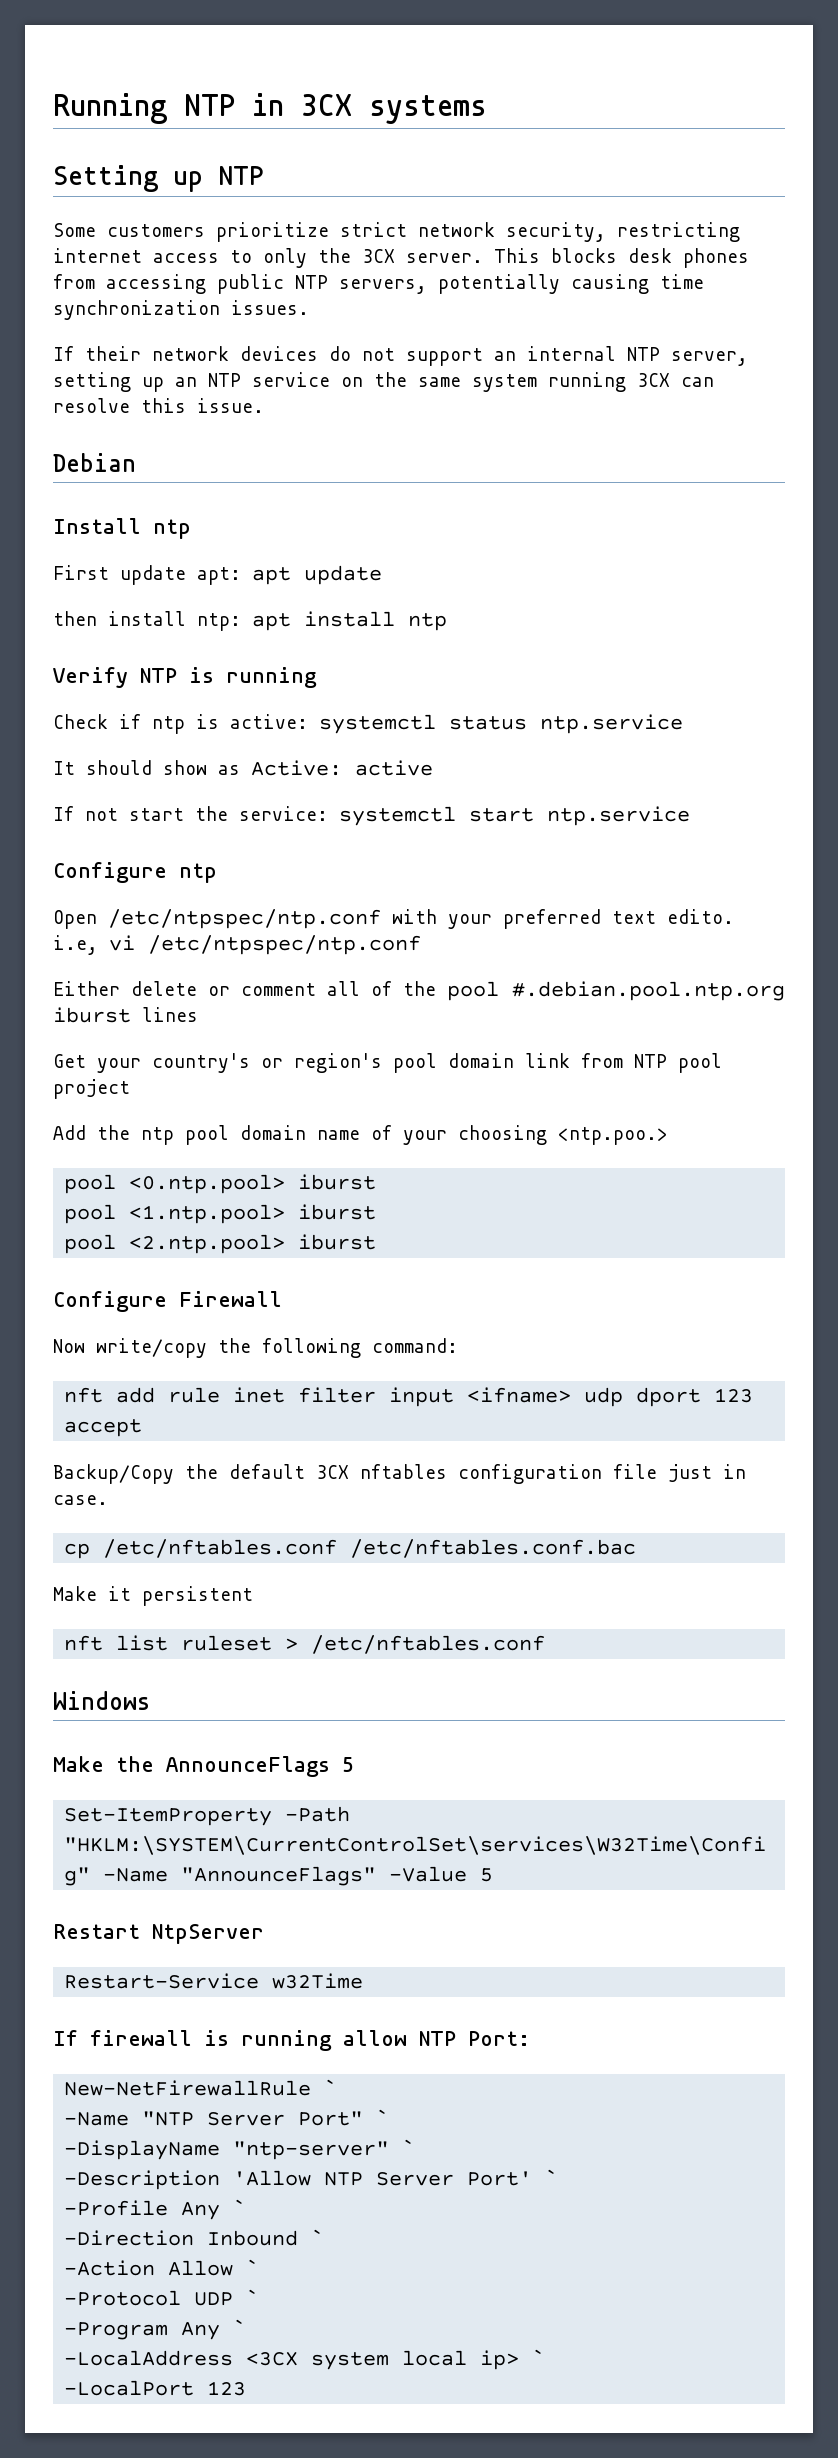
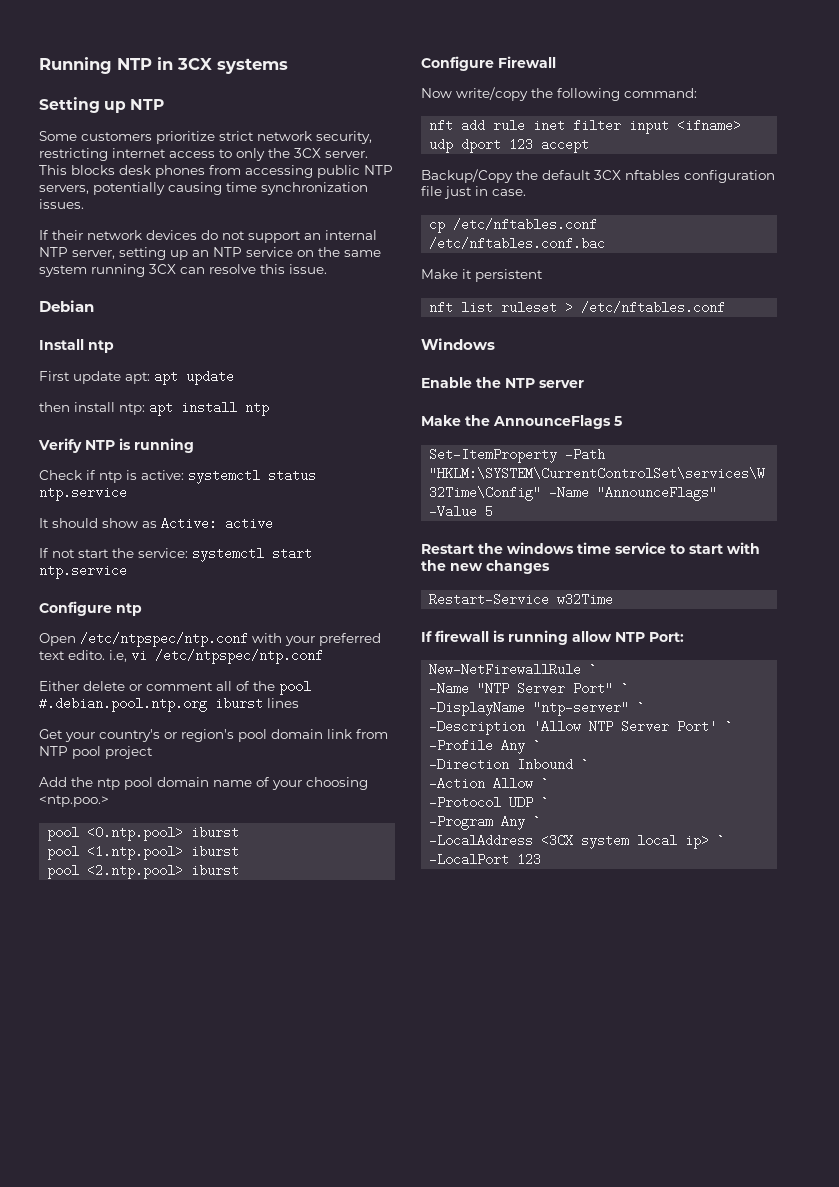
(150, 1700) none -> [421,377,584,388] // Enable the NTP server
[152,1924,264,1944] NtpServer -> [478,542,760,554] [421,560,550,574] the windows time service to start with the new changes

